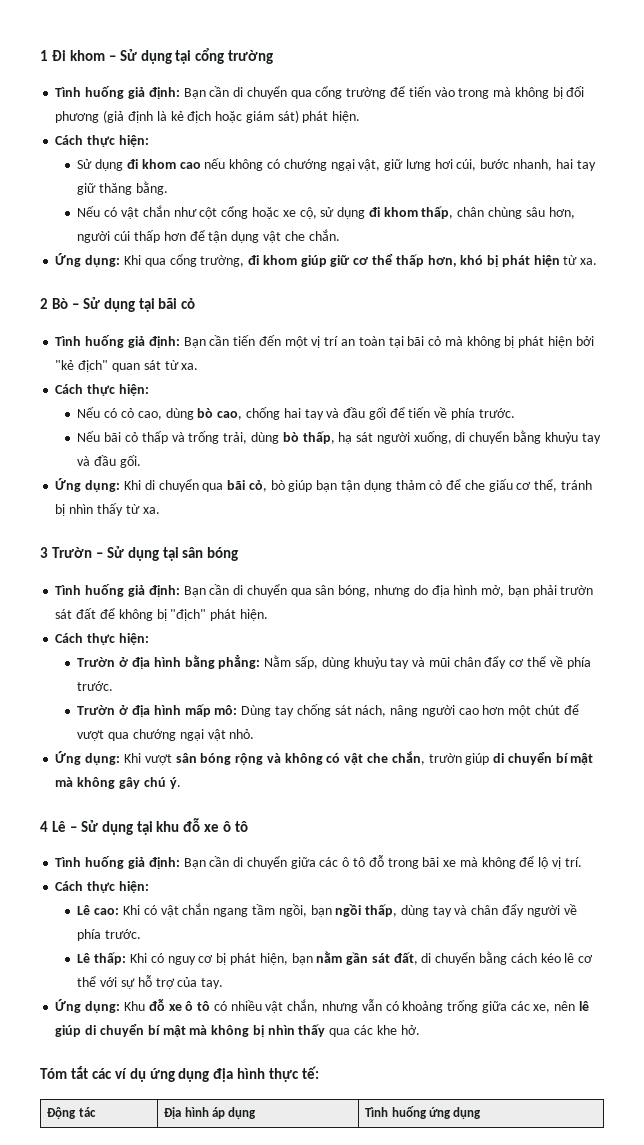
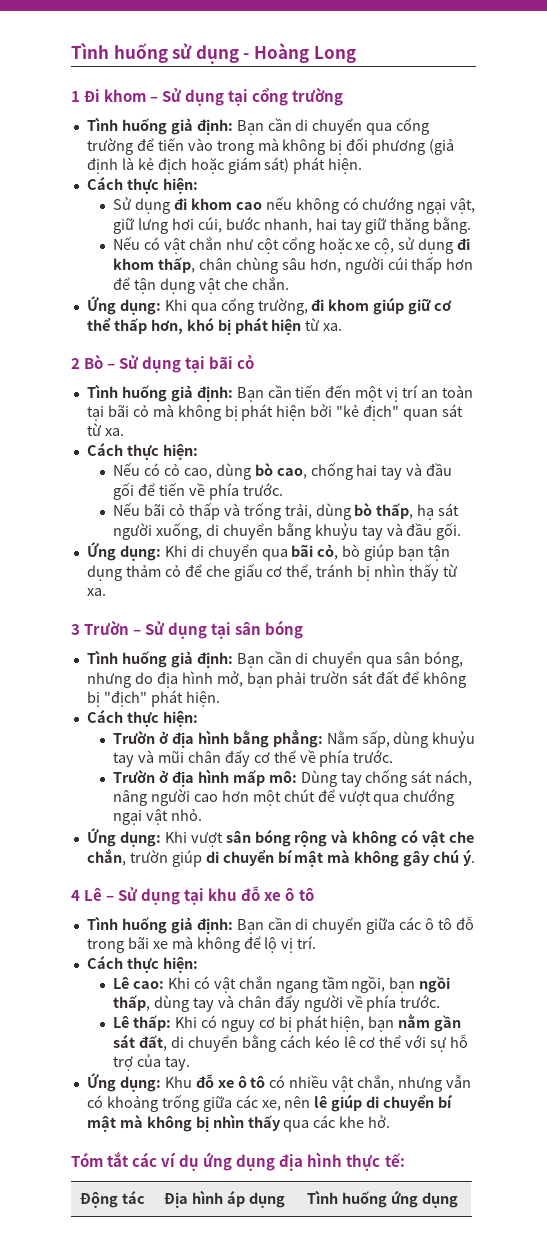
(40, 55) none -> [71,42,356,64] Tình huống sử dụng - Hoàng Long //

